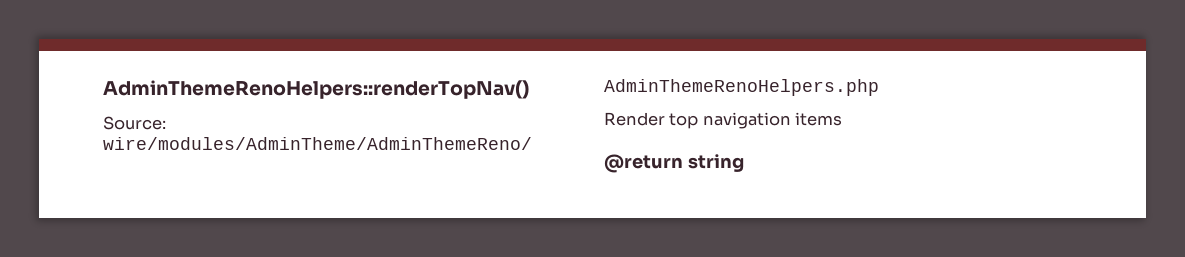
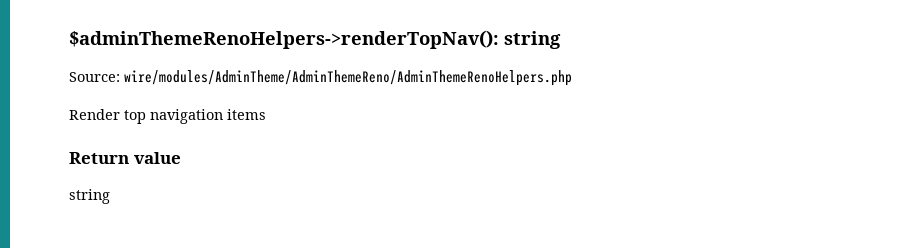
[103,80,529,99] AdminThemeRenoHelpers::renderTopNav() -> [69,30,561,49] $adminThemeRenoHelpers->renderTopNav(): string
[604,154,683,173] @return -> [69,152,181,164] Return value //

